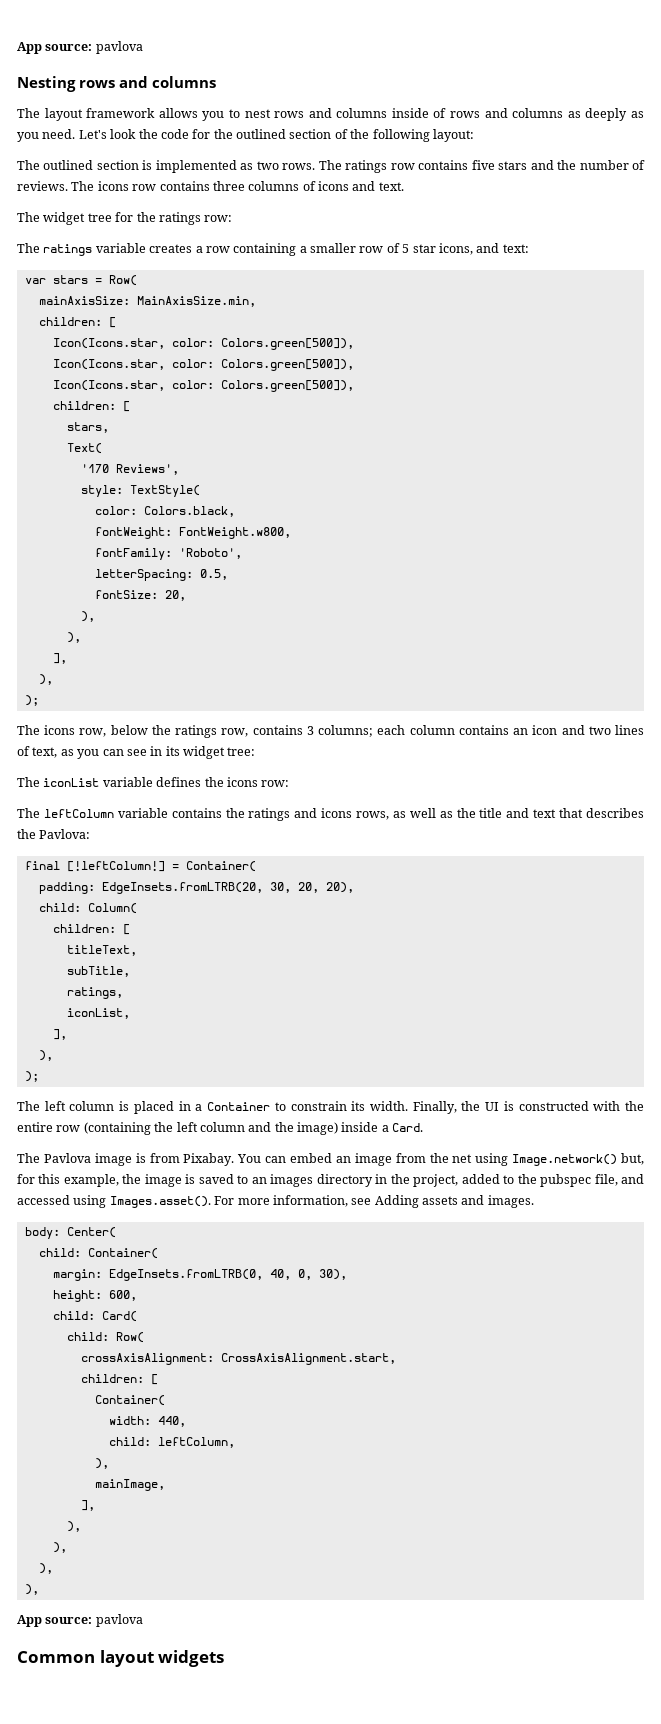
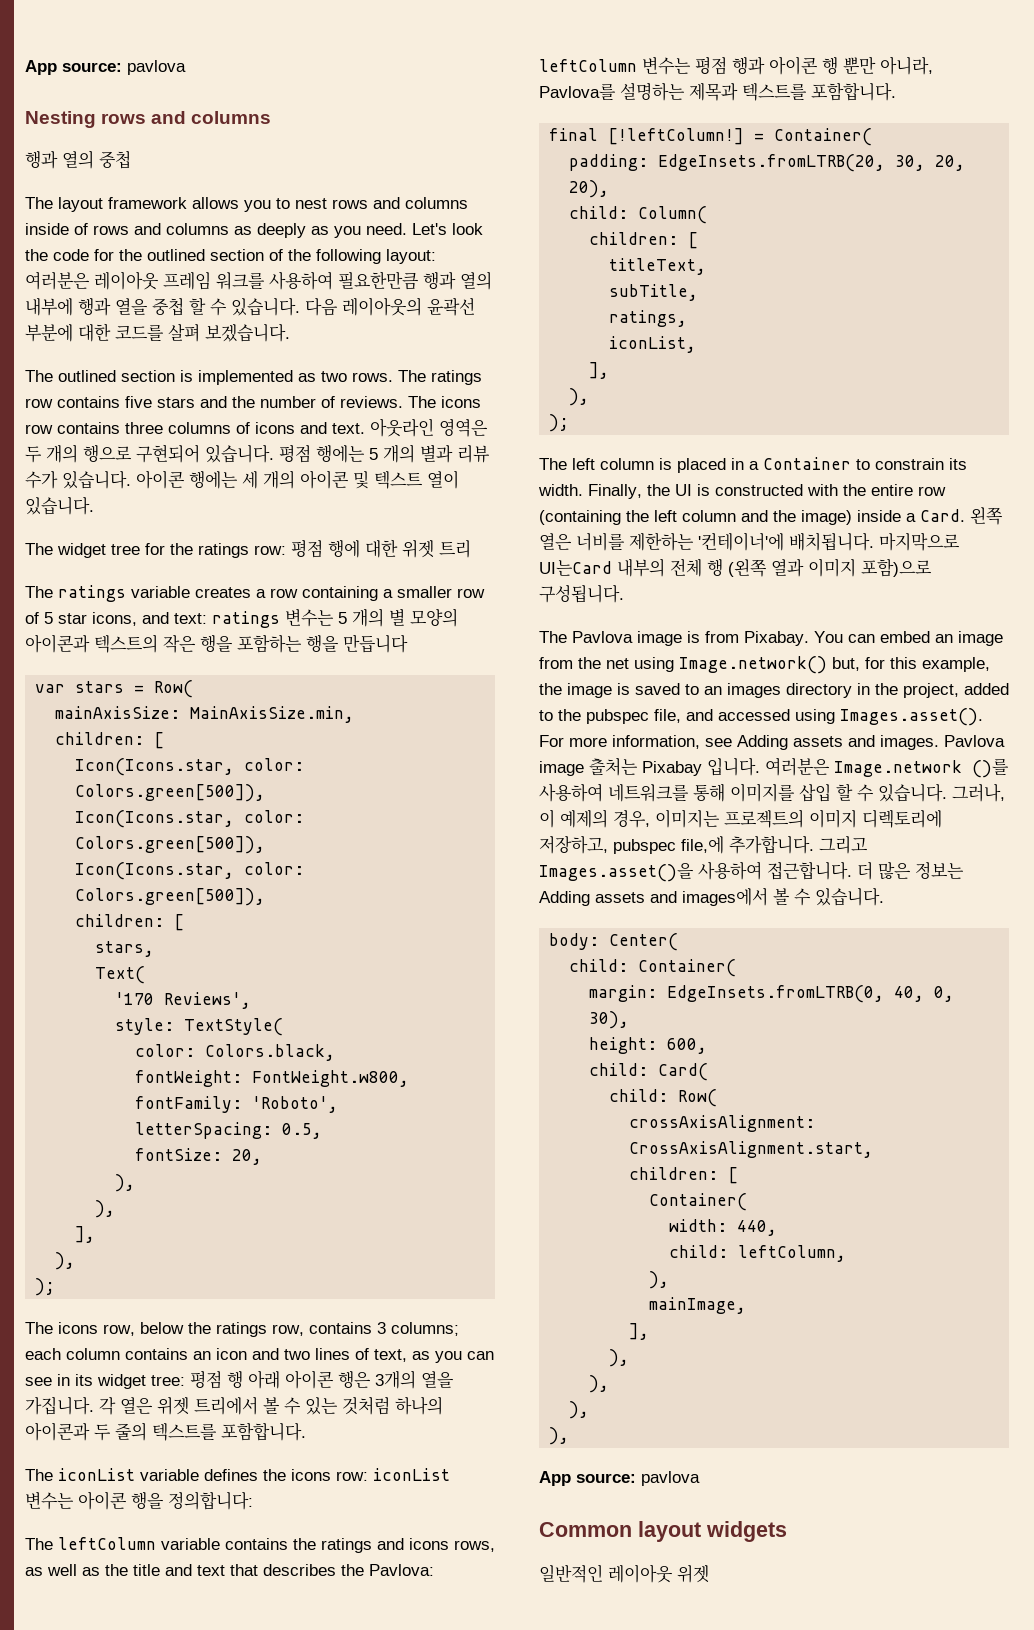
(216, 82) none -> [25,150,131,169] // 행과 열의 중첩
(474, 135) none -> [25,271,492,290] [25,297,475,316] [25,323,290,342] 여러분은 레이아웃 프레임 워크를 사용하여 필요한만큼 행과 열의 내부에 행과 열을 중첩 할 수 있습니다. 다음 레이아웃의 윤곽선 부분에 대한 코드를 살펴 보겠습니다.
(404, 186) none -> [370,418,488,437] [25,444,490,463] [25,470,459,489] [25,497,94,515] 아웃라인 영역은 두 개의 행으로 구현되어 있습니다. 평점 행에는 5 개의 별과 리뷰 수가 있습니다. 아이콘 행에는 세 개의 아이콘 및 텍스트 열이 있습니다.
(233, 218) none -> [291,539,471,558] 평점 행에 대한 위젯 트리
(529, 248) none -> [212,608,458,628] [25,634,408,653] ratings 변수는 5 개의 별 모양의 아이콘과 텍스트의 작은 행을 포함하는 행을 만듭니다
(256, 751) none -> [190,1370,454,1389] [25,1396,443,1415] [25,1422,306,1441] 평점 행 아래 아이콘 행은 3개의 열을 가집니다. 각 열은 위젯 트리에서 볼 수 있는 것처럼 하나의 아이콘과 두 줄의 텍스트를 포함합니다.
(290, 783) none -> [373,1468,450,1481] [25,1491,253,1510] iconList 변수는 아이콘 행을 정의합니다:
(91, 834) none -> [539,56,933,75] [539,82,896,101] leftColumn 변수는 평점 행과 아이콘 행 뿐만 아니라, Pavlova를 설명하는 제목과 텍스트를 포함합니다.
(424, 1127) none -> [970,507,1003,525] [539,532,960,551] [539,558,932,577] [539,585,624,603] 왼쪽 열은 너비를 제한하는 '컨테이너'에 배치됩니다. 마지막으로 UI는Card 내부의 전체 행 (왼쪽 열과 이미지 포함)으로 구성됩니다.
(534, 1201) none -> [944,735,1005,747] [539,757,1009,778] [539,783,1005,802] [539,809,942,828] [539,836,868,854] [539,861,964,882] [539,887,884,906] Pavlova image 출처는 Pixabay 입니다. 여러분은 Image.network ()를 사용하여 네트워크를 통해 이미지를 삽입 할 수 있습니다. 그러나, 이 예제의 경우, 이미지는 프로젝트의 이미지 디렉토리에 저장하고, pubspec file,에 추가합니다. 그리고 Images.asset()을 사용하여 접근합니다. 더 많은 정보는 Adding assets and images에서 볼 수 있습니다.
(225, 1658) none -> [539,1564,709,1583] // 일반적인 레이아웃 위젯

